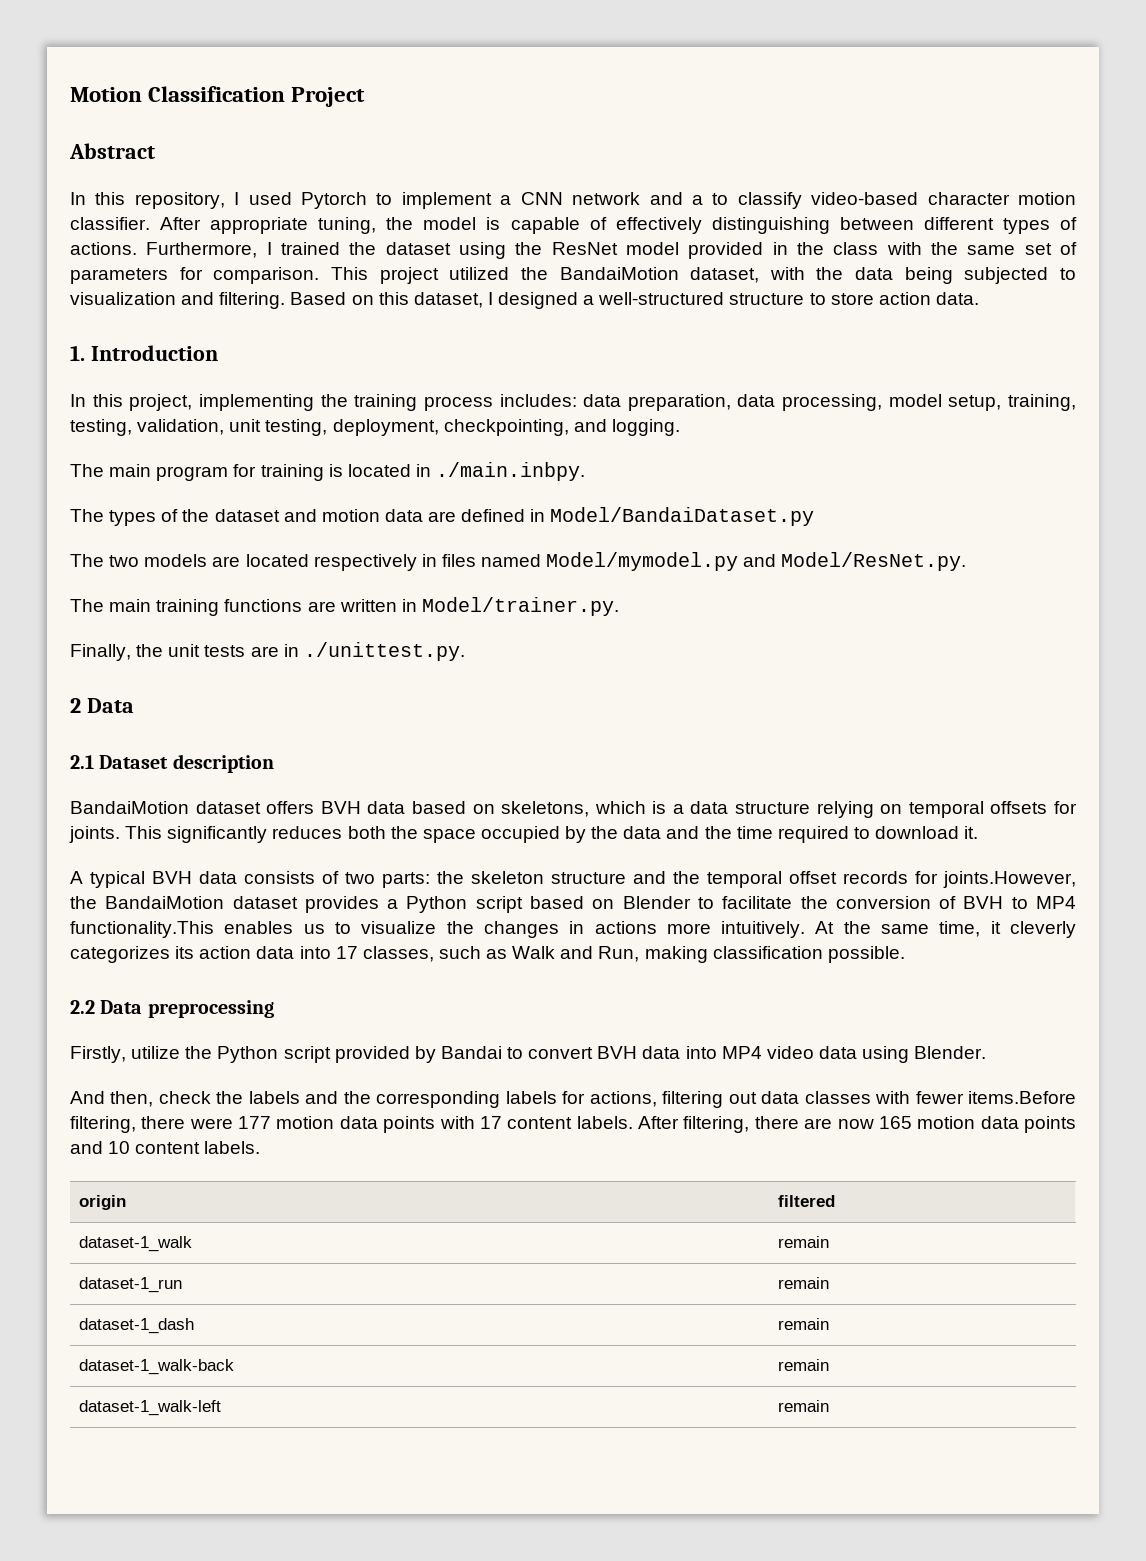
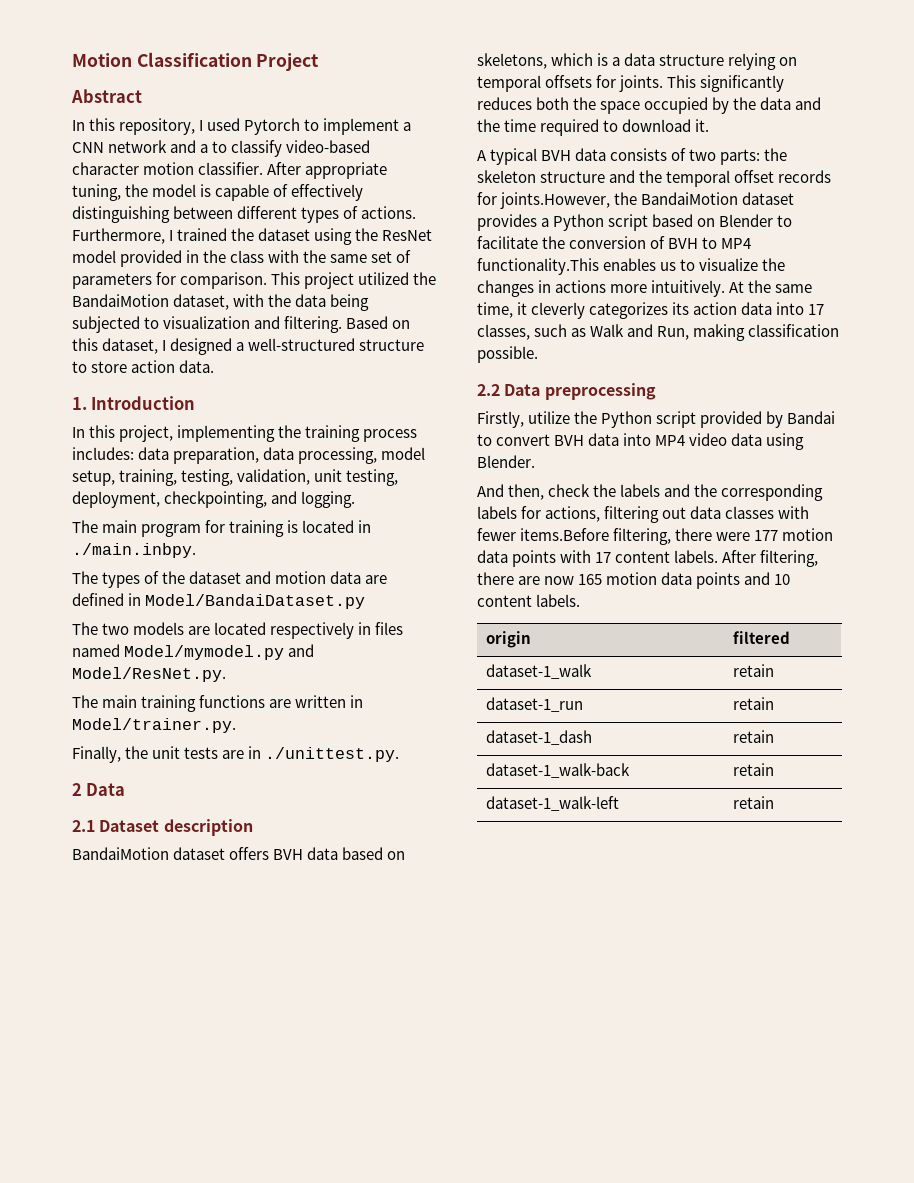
[778,1236,830,1248] remain -> [733,664,775,677] retain
[778,1277,830,1289] remain -> [733,697,775,710] retain
[778,1318,830,1330] remain -> [733,730,775,743] retain
[778,1359,830,1371] remain -> [733,763,775,776] retain
[778,1400,830,1412] remain -> [733,796,775,809] retain

